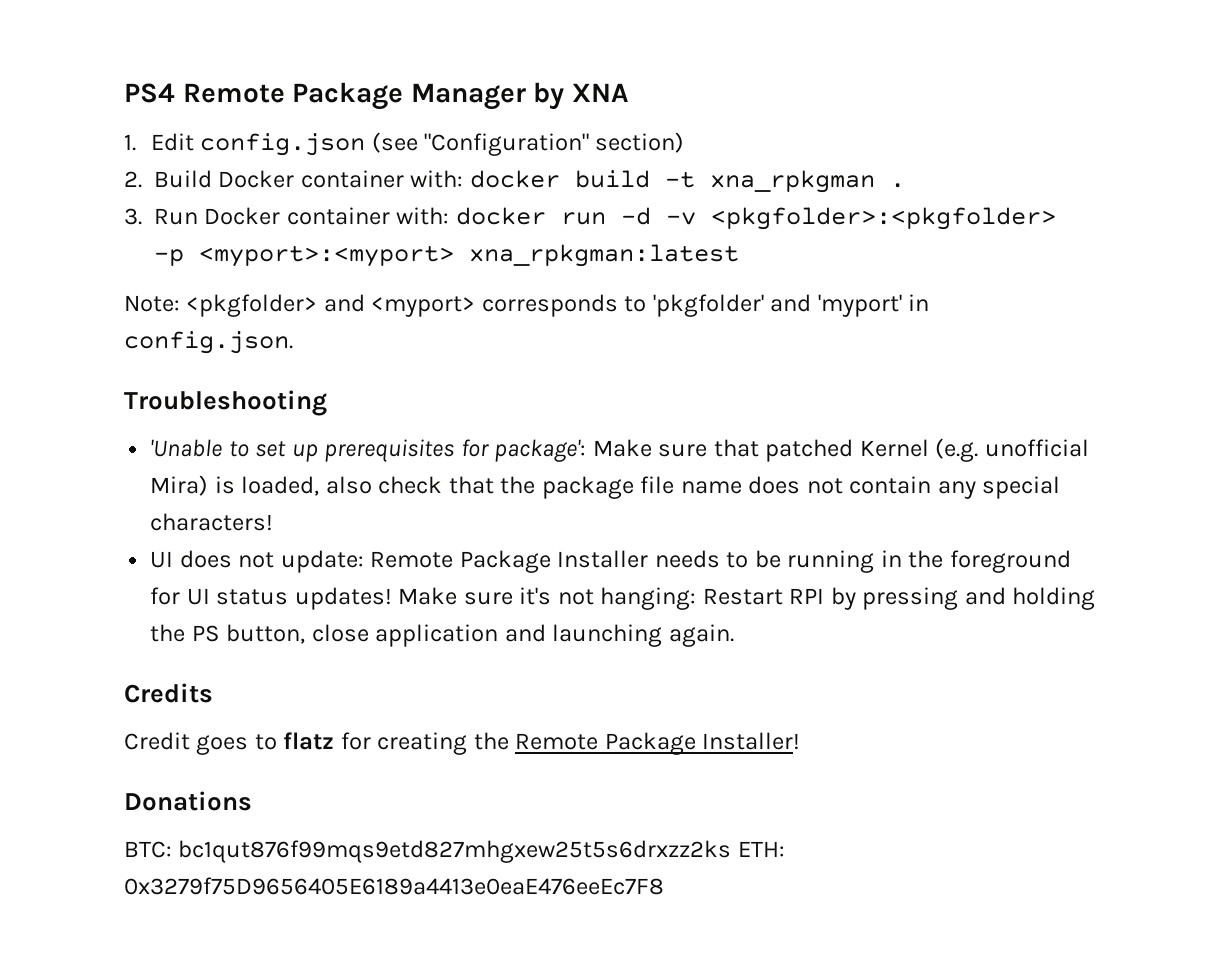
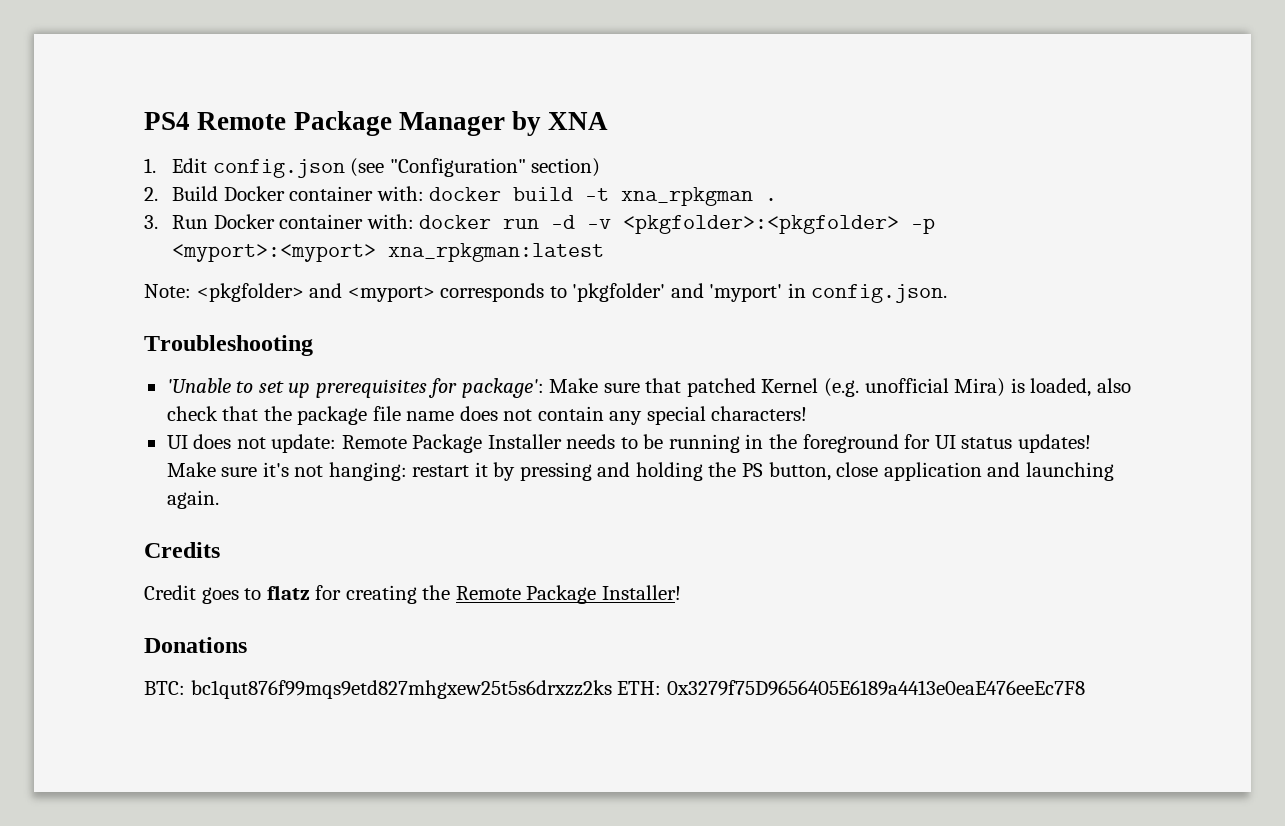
[702,588,825,605] Restart RPI -> [412,462,488,477] restart it

